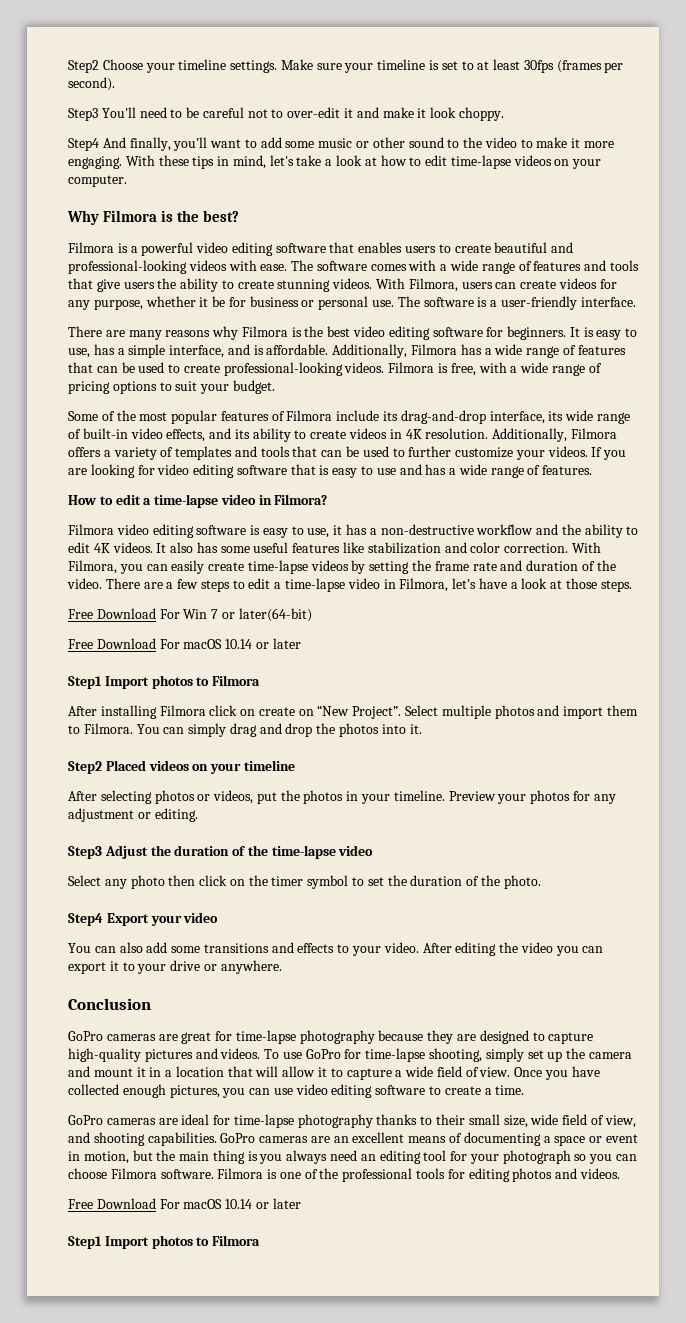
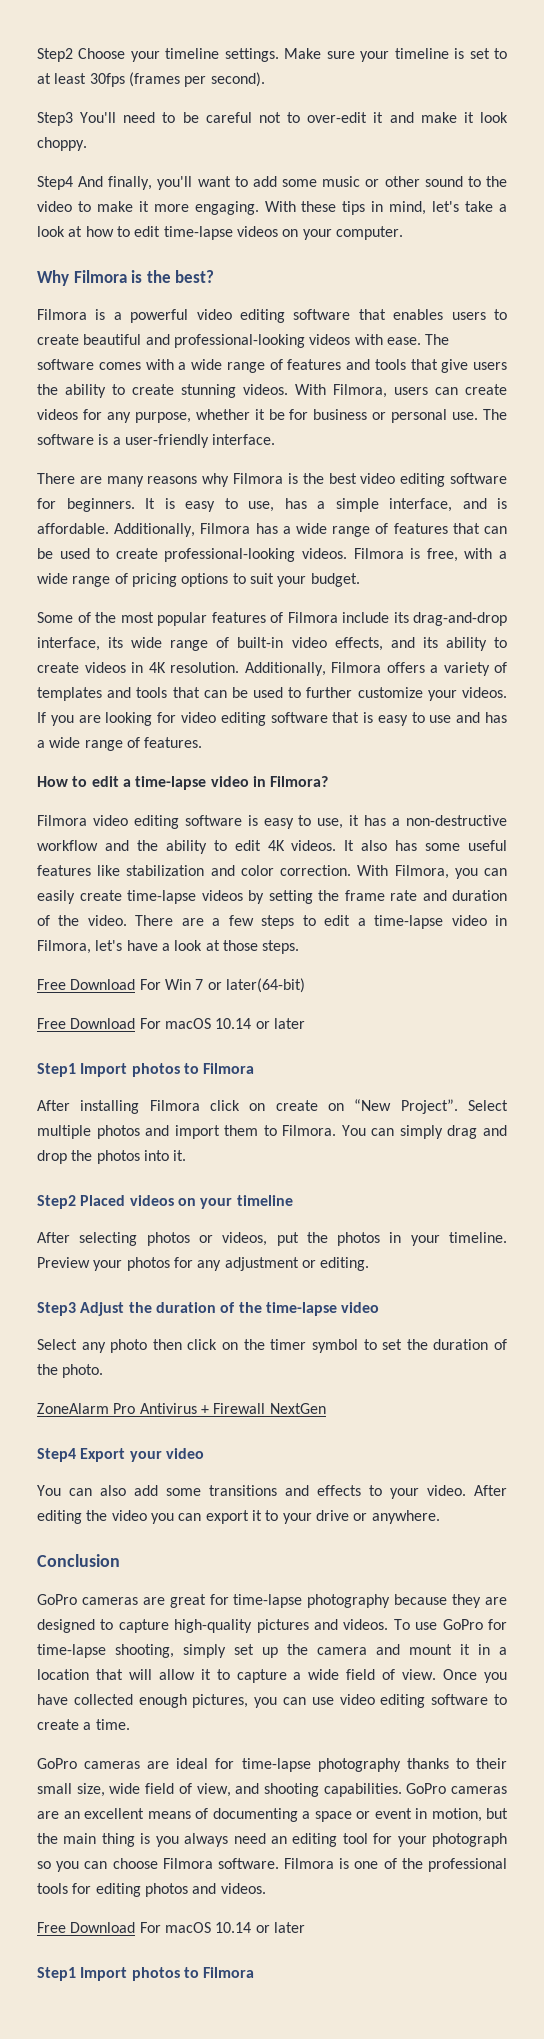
(541, 882) none -> [37,1403,326,1414] // ZoneAlarm Pro Antivirus + Firewall NextGen

